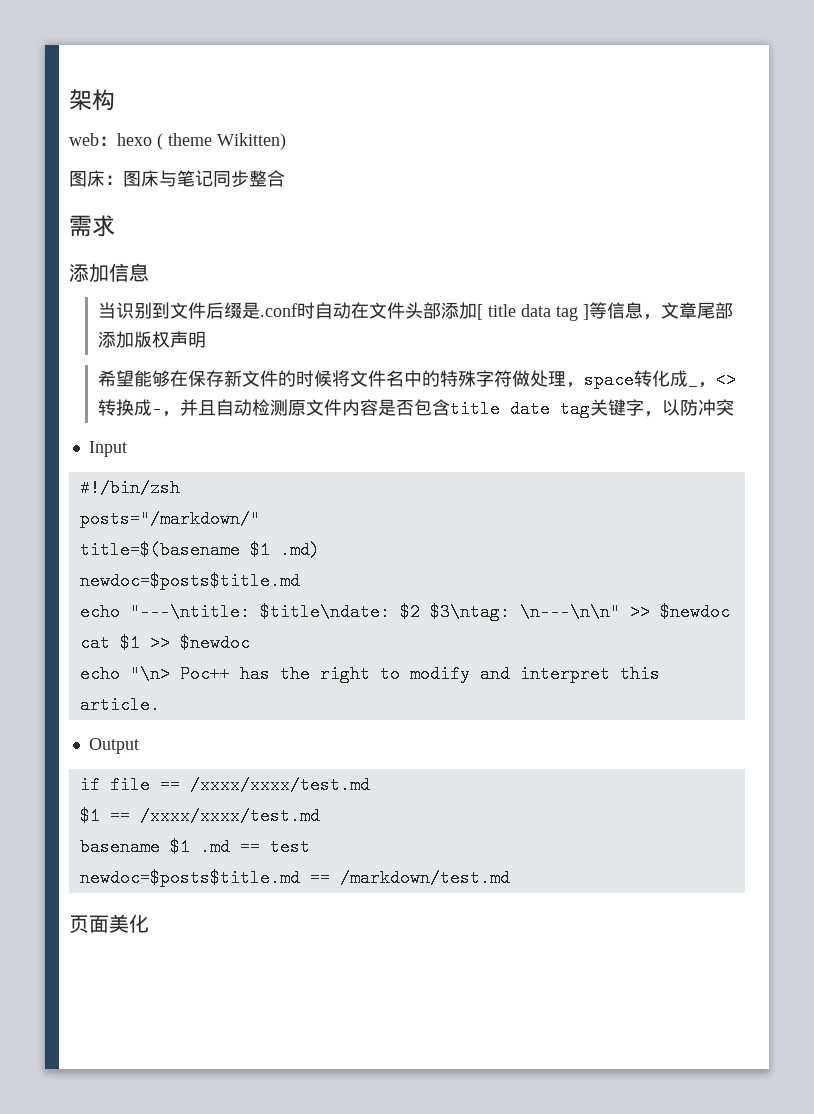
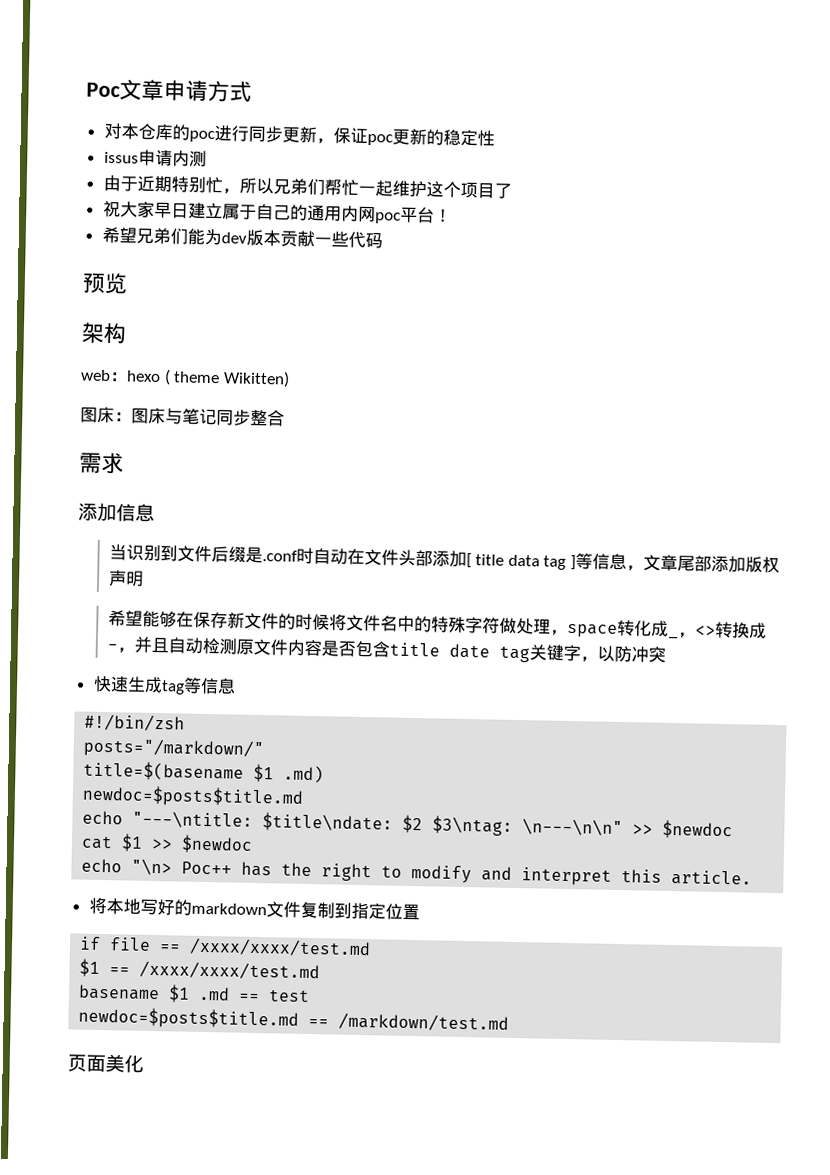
(69, 100) none -> [86,79,252,102] [103,122,495,147] [103,149,207,167] [102,174,512,199] [102,200,452,224] [101,226,383,249] [82,272,128,294] Poc文章申请方式 // 对本仓库的poc进行同步更新，保证poc更新的稳定性 // issus申请内测 // 由于近期特别忙，所以兄弟们帮忙一起维护这个项目了 // 祝大家早日建立属于自己的通用内网poc平台！ // 希望兄弟们能为dev版本贡献一些代码 // 预览 //
[88,441,127,457] Input -> [92,675,236,695] 快速生成tag等信息
[88,738,139,754] Output -> [88,897,420,921] 将本地写好的markdown文件复制到指定位置

